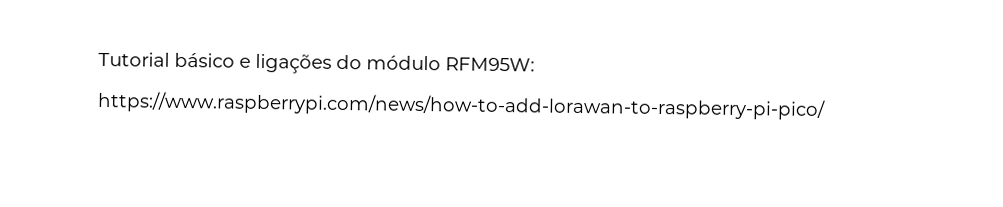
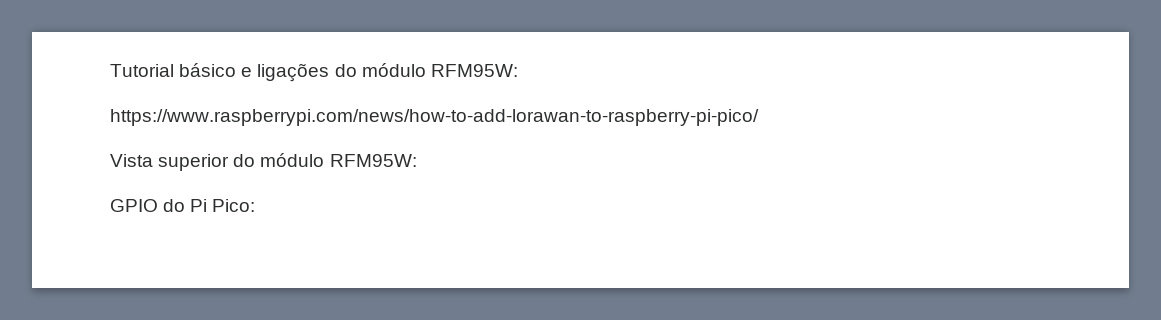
(826, 105) none -> [110,153,417,171] [110,199,256,212] // Vista superior do módulo RFM95W: // GPIO do Pi Pico:

